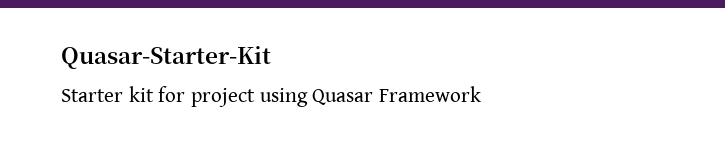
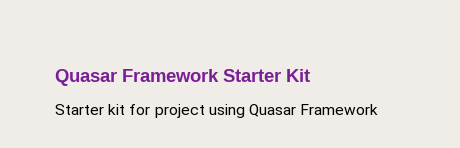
[61,46,271,69] Quasar-Starter-Kit -> [55,69,310,86] Quasar Framework Starter Kit

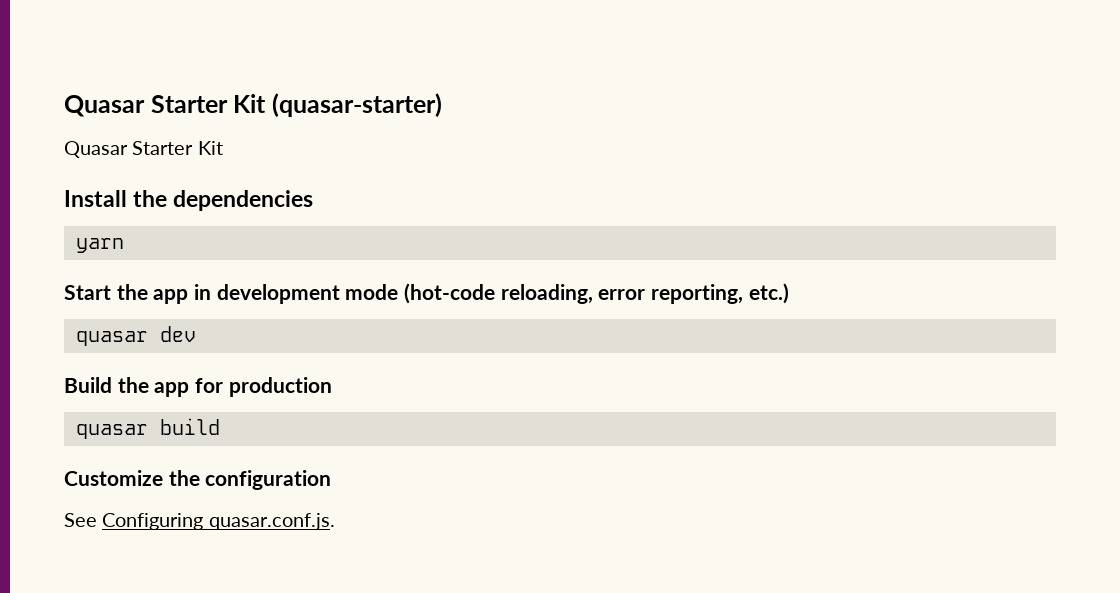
[55,69,310,86] [55,104,379,118] Quasar Framework Starter Kit // Starter kit for project using Quasar Framework -> [64,93,442,117] [64,141,223,158] [64,190,314,211] [75,238,124,253] [64,283,789,304] [75,326,196,346] [64,377,332,397] [75,418,220,439] [64,470,332,490] [64,513,335,530] Quasar Starter Kit (quasar-starter) // Quasar Starter Kit // Install the dependencies // yarn // Start the app in development mode (hot-code reloading, error reporting, etc.) // quasar dev // Build the app for production // quasar build // Customize the configuration // See Configuring quasar.conf.js.

